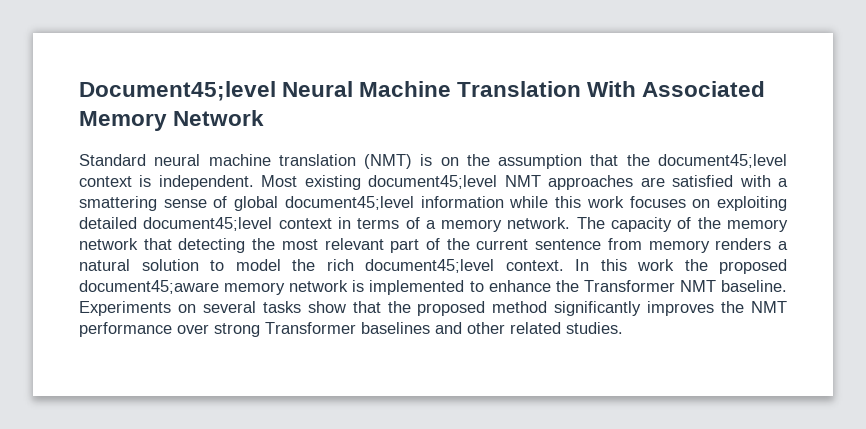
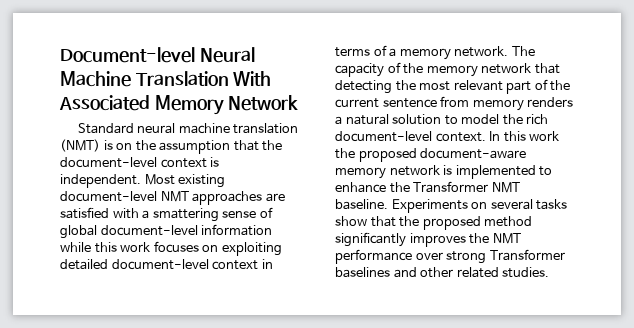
[79,81,276,101] Document45;level -> [60,47,195,63] Document-level
[657,154,787,168] document45;level -> [60,157,157,168] document-level
[368,175,498,189] document45;level -> [60,191,157,202] document-level
[284,196,414,210] document45;level -> [100,225,198,236] document-level
[143,217,273,231] document45;level -> [111,259,209,270] document-level
[365,259,494,273] document45;level -> [335,131,432,142] document-level
[79,280,219,294] document45;aware -> [420,148,527,159] document-aware

